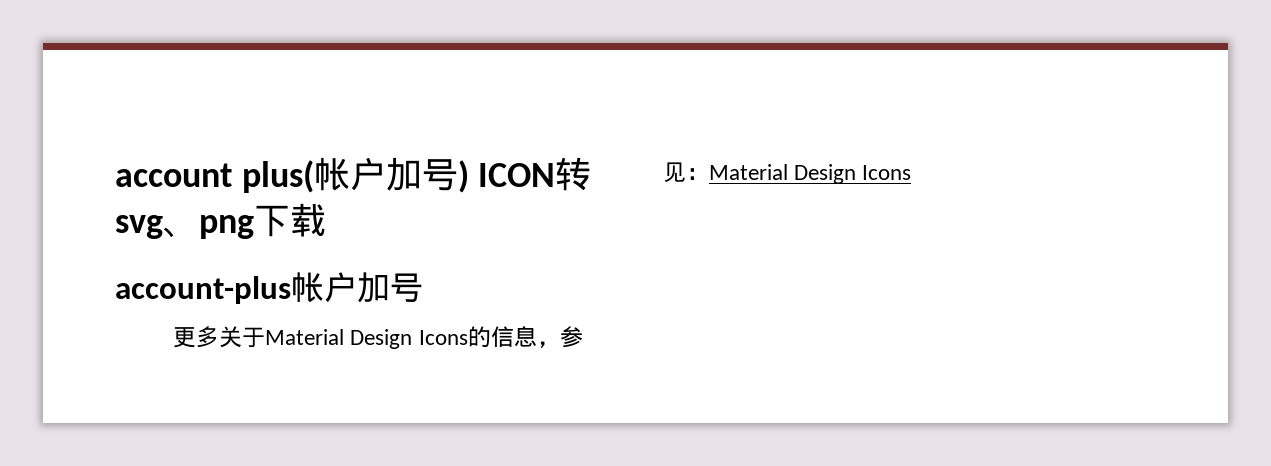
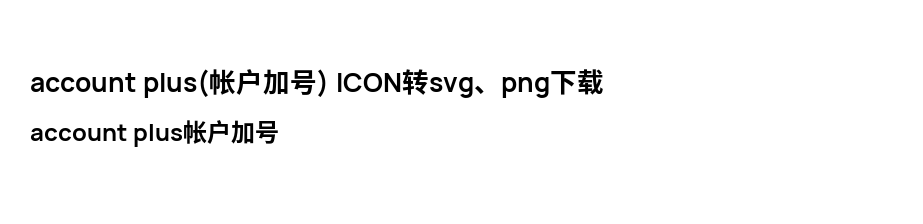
[115,272,423,304] [173,326,583,349] [663,162,912,184] account-plus帐户加号 // 更多关于Material Design Icons的信息，参见：Material Design Icons -> [30,120,280,147] account plus帐户加号

